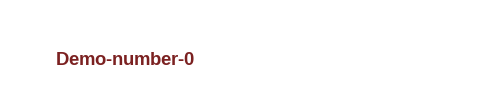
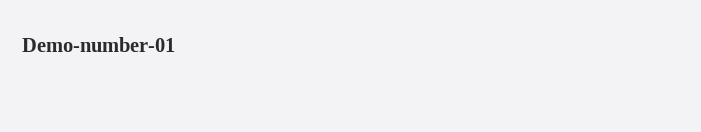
[56,52,194,65] Demo-number-0 -> [22,37,175,52] Demo-number-01

